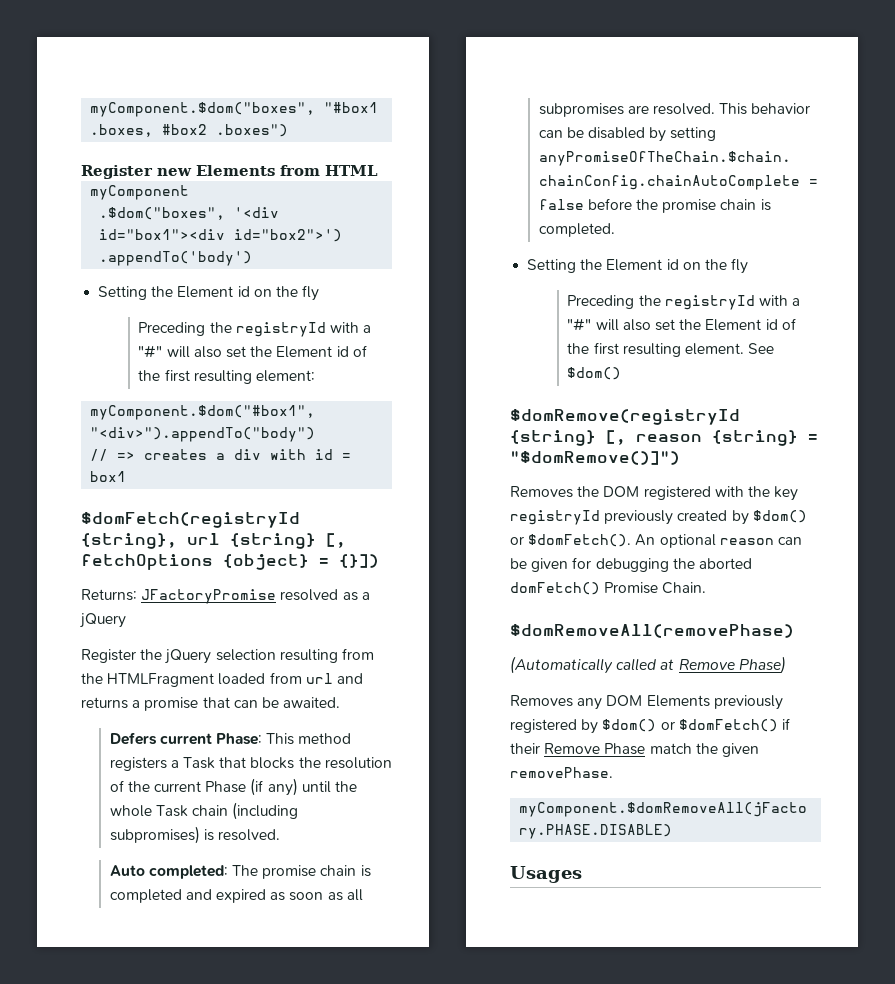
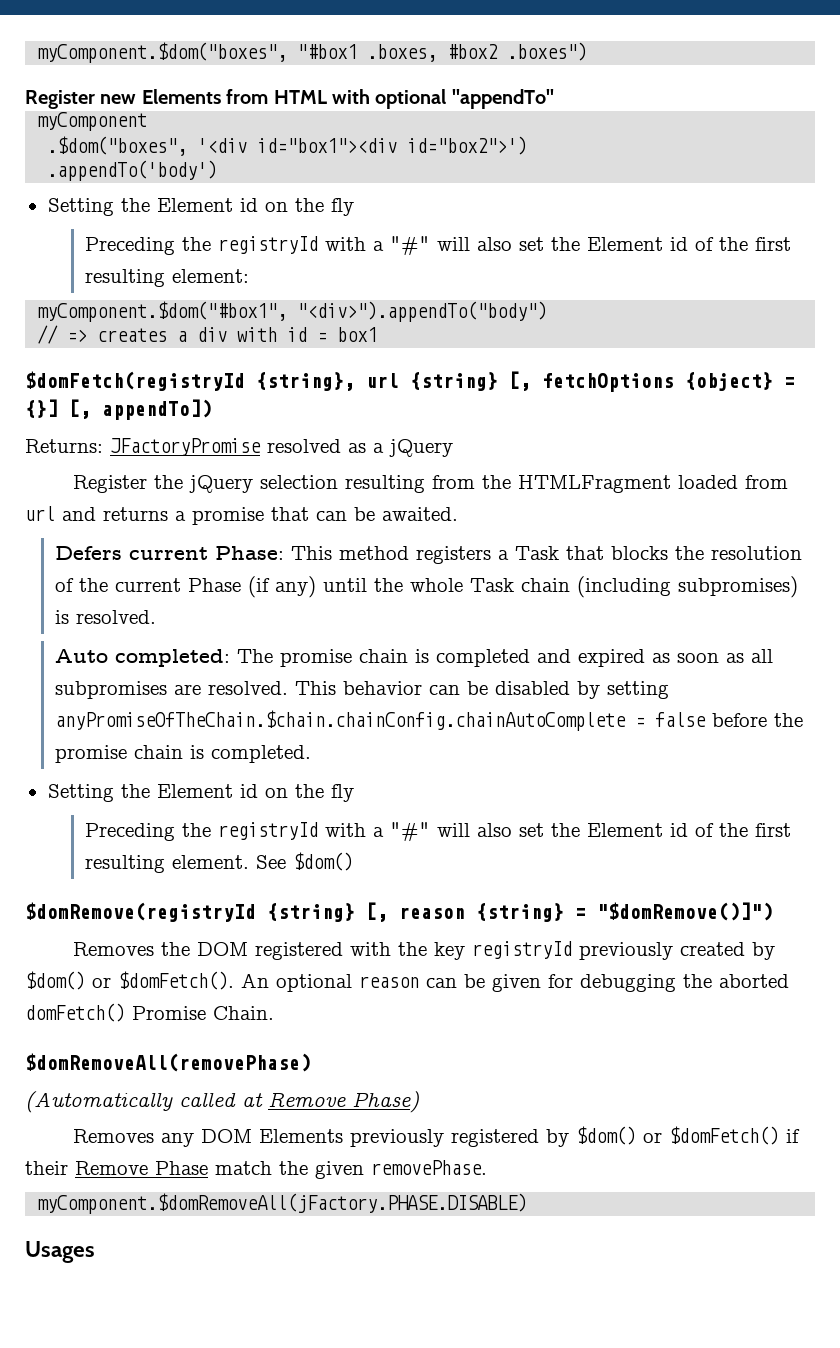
(378, 170) none -> [332,89,554,109] with optional "appendTo"
[339,554,379,568] {}]) -> [25,399,212,420] {}] [, appendTo])

